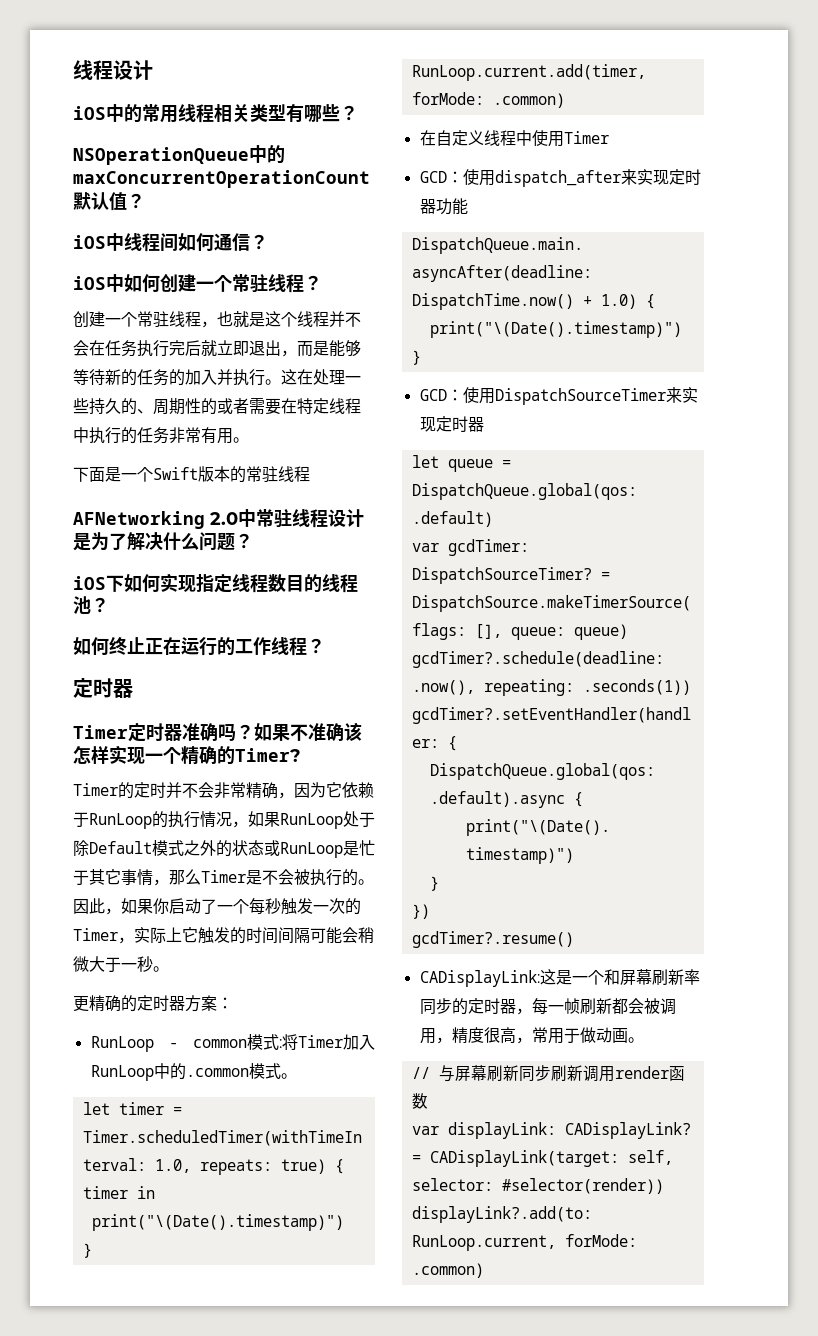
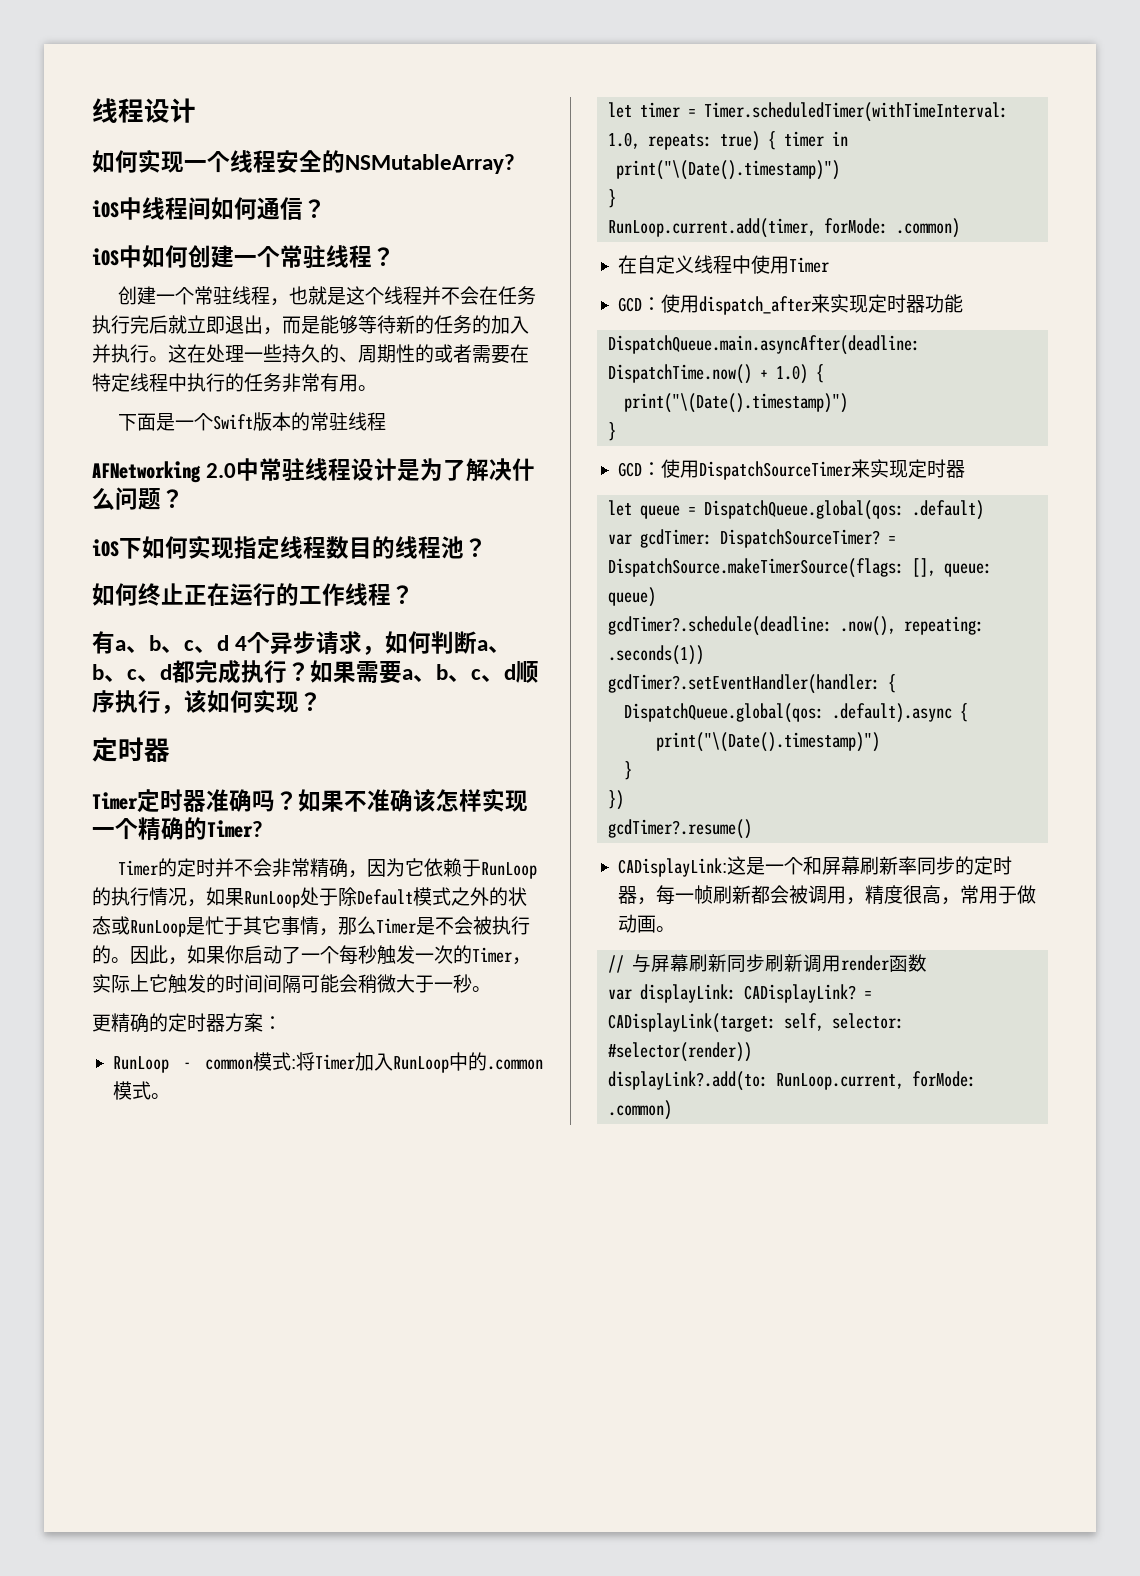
[73,104,358,123] [73,145,285,165] [73,170,370,188] [73,192,145,211] iOS中的常用线程相关类型有哪些？ // NSOperationQueue中的maxConcurrentOperationCount默认值？ -> [92,149,515,174] 如何实现一个线程安全的NSMutableArray?
(325, 646) none -> [92,631,512,655] [92,660,539,684] [92,689,322,714] // 有a、b、c、d 4个异步请求，如何判断a、b、c、d都完成执行？如果需要a、b、c、d顺序执行，该如何实现？

